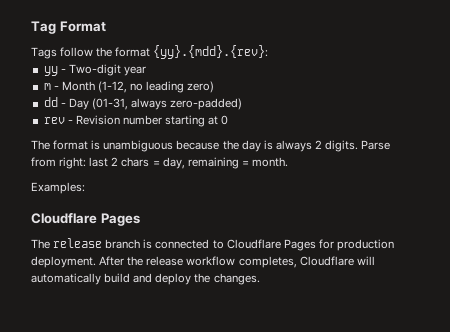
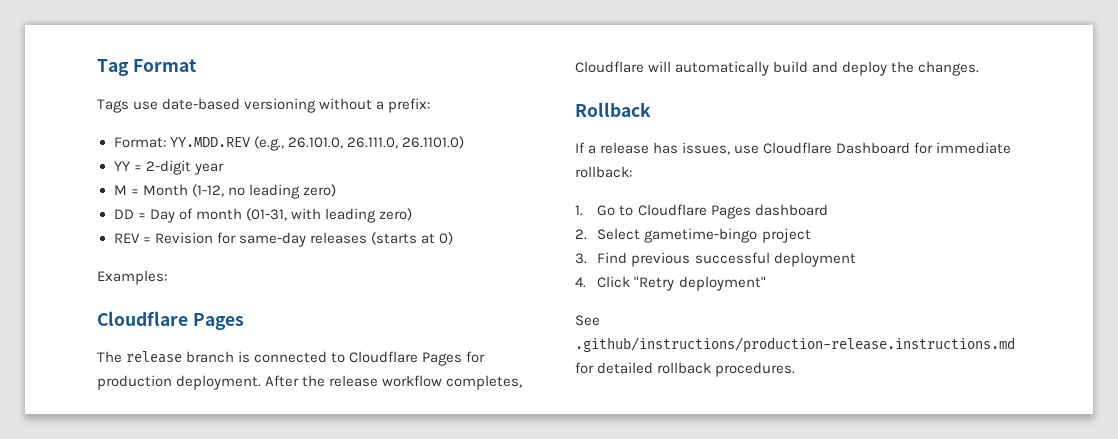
[60,45,269,59] [43,64,121,76] follow the format {yy}.{mdd}.{rev}: // yy - Two-digit -> [133,98,431,113] [113,136,464,151] [113,160,191,175] use date-based versioning without a prefix: // Format: YY.MDD.REV (e.g., 26.101.0, 26.111.0, 26.1101.0) // YY = 2-digit
[43,83,59,90] m - -> [113,185,139,195] M =
[43,97,243,110] [43,115,229,127] [31,140,391,152] [31,157,288,169] dd - Day (01-31, always zero-padded) // rev - Revision number starting at 0 // The format is unambiguous because the day is always 2 digits. Parse from right: last 2 chars = day, remaining = month. -> [113,208,412,223] [113,232,453,247] DD = Day of month (01-31, with leading zero) // REV = Revision for same-day releases (starts at 0)
(260, 279) none -> [575,102,651,117] [575,142,1012,155] [575,166,632,178] [575,204,828,219] [575,228,811,243] [575,252,856,267] [575,276,766,291] [575,315,600,326] [575,337,1015,353] [575,362,796,377] // Rollback // If a release has issues, use Cloudflare Dashboard for immediate rollback: // 1. Go to Cloudflare Pages dashboard // 2. Select gametime-bingo project // 3. Find previous successful deployment // 4. Click "Retry deployment" // See .github/instructions/production-release.instructions.md for detailed rollback procedures.

